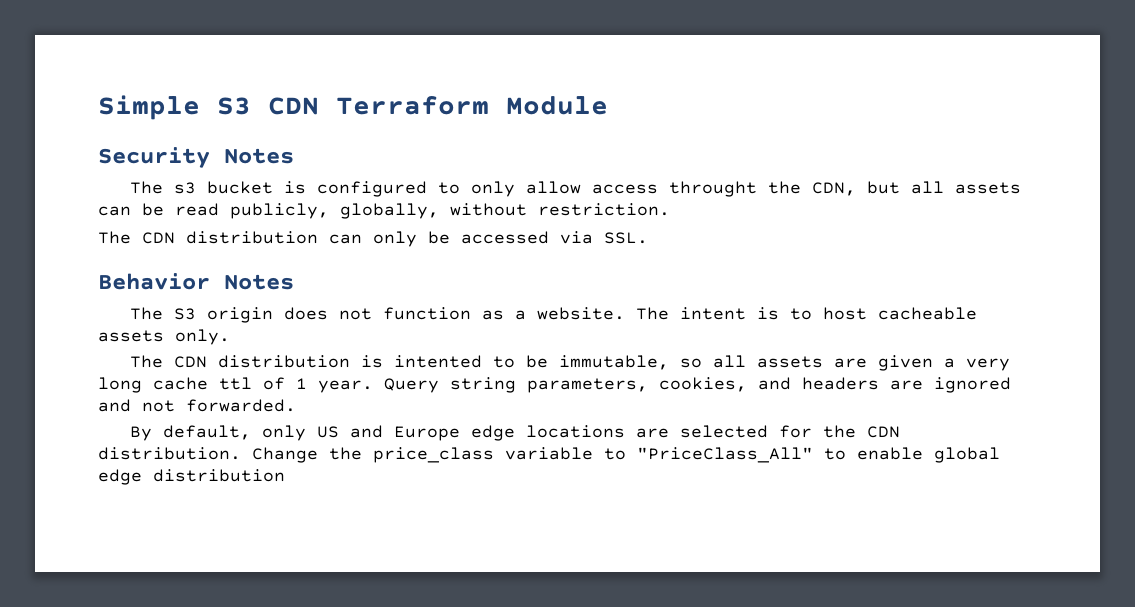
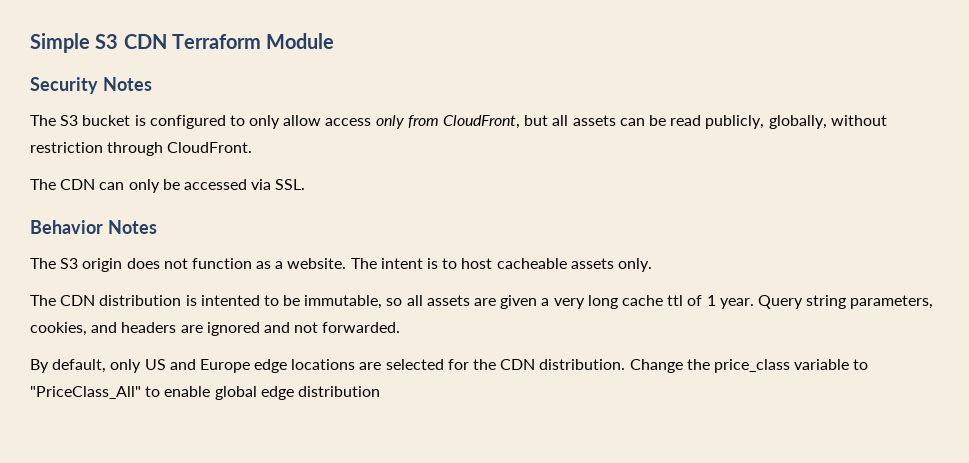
[173,182,196,194] s3 -> [60,115,79,126] S3
[668,181,856,197] throught the CDN, -> [375,115,521,129] only from CloudFront,
[538,203,670,216] [98,231,318,244] restriction. // The CDN distribution -> [30,142,253,156] [30,179,96,190] restriction through CloudFront. // The CDN

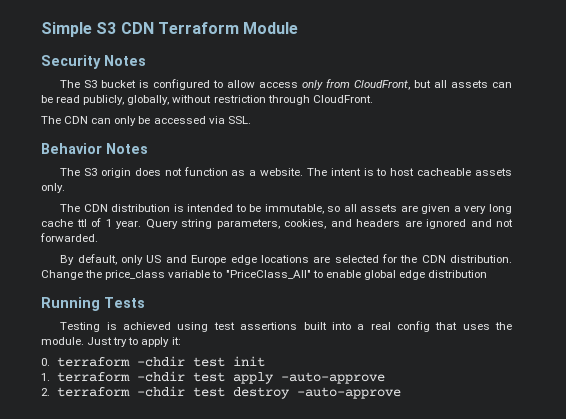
[249,115,281,129] only -> (224, 84) none
[200,295,260,306] intented -> [187,204,234,212] intended
(380, 391) none -> [41,297,145,311] [60,321,513,332] [41,337,181,347] [41,356,266,367] [41,371,386,384] [41,386,402,399] // Running Tests // Testing is achieved using test assertions built into a real config that uses the module. Just try to apply it: // 0. terraform -chdir test init // 1. terraform -chdir test apply -auto-approve // 2. terraform -chdir test destroy -auto-approve

